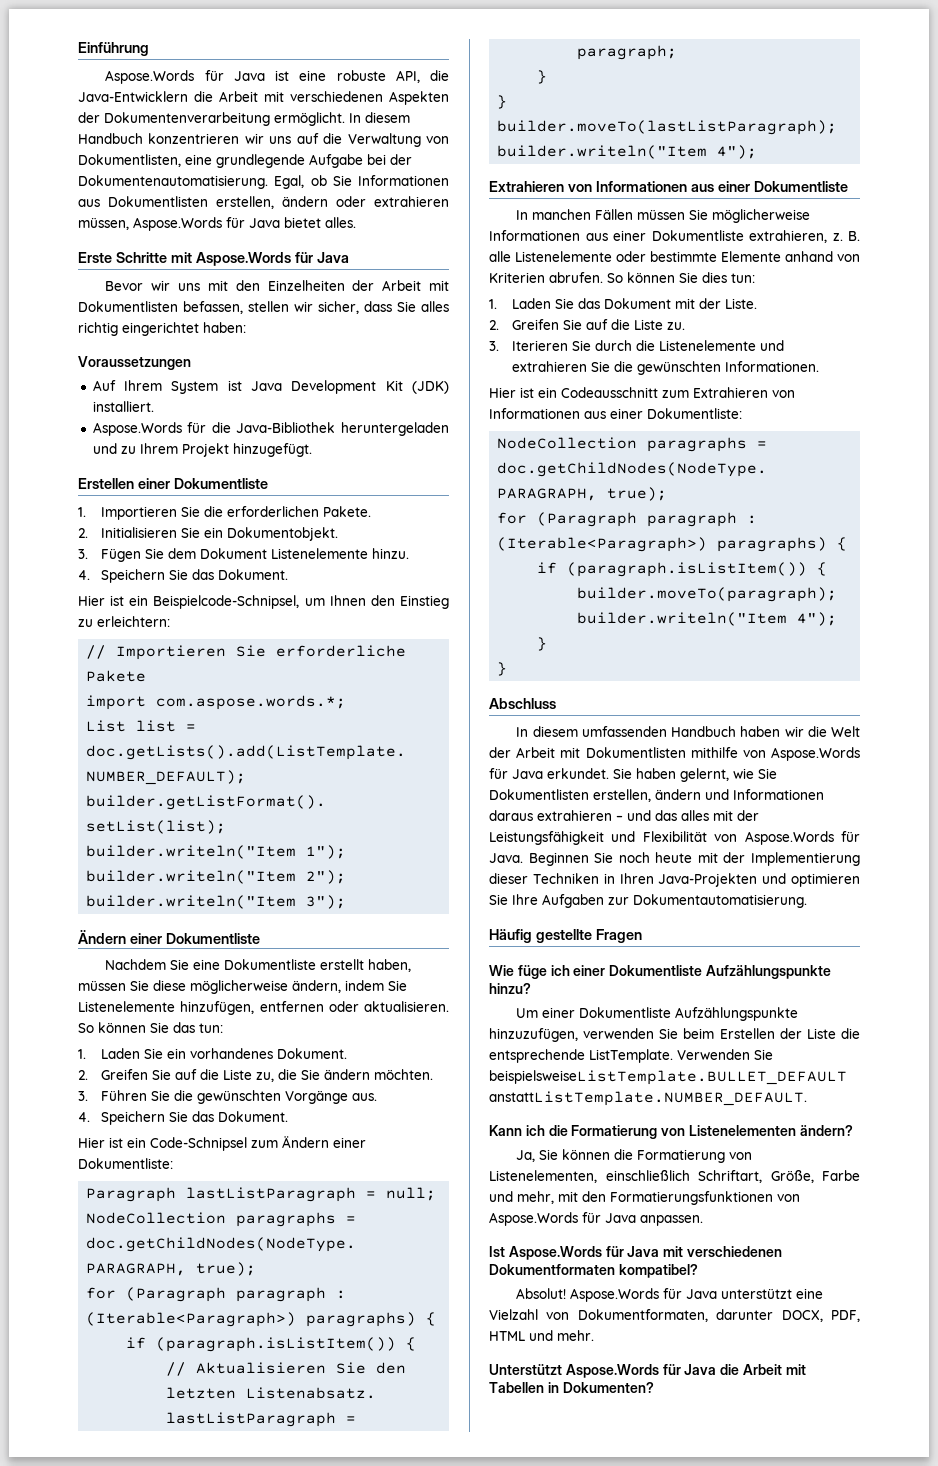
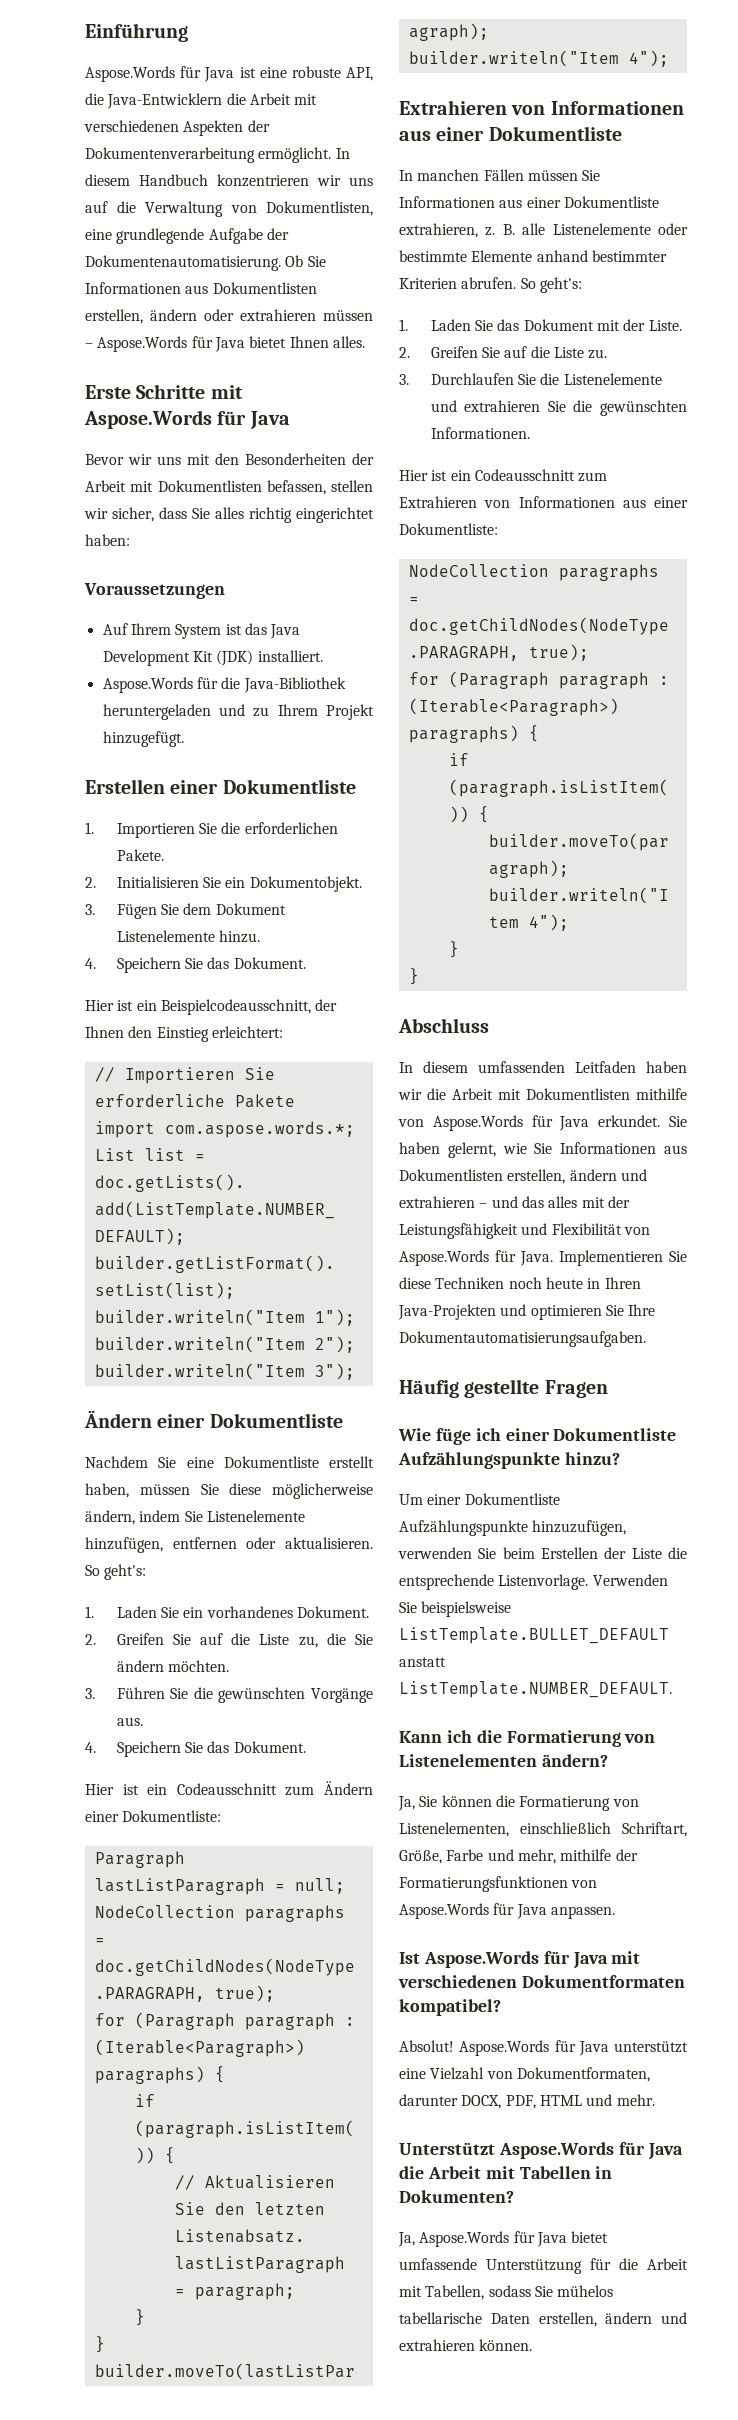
[367,154,386,165] bei -> (263, 236) none
[274,175,327,189] Egal, ob -> [285,255,304,267] Ob
[78,217,321,231] müssen, Aspose.Words für Java bietet -> [323,310,373,321] [85,336,329,352] müssen – Aspose.Words für Java bietet Ihnen
[267,280,345,291] Einzelheiten -> [245,453,346,465] Besonderheiten
(242, 385) none -> [244,623,267,635] das
[153,595,325,609] Beispielcode-Schnipsel, um -> [160,999,338,1015] Beispielcodeausschnitt, der
[78,616,170,627] zu erleichtern: -> [211,1026,283,1038] erleichtert:
[98,1022,223,1033] können Sie das tun: -> [104,1564,147,1580] geht's:
[150,1137,247,1151] Code-Schnipsel -> [176,1783,277,1795] Codeausschnitt
[712,209,811,223] möglicherweise -> (601, 175) none
[837,254,860,262] von -> [591,250,667,262] bestimmter
[627,272,755,283] können Sie dies tun: -> [539,277,582,293] geht's:
[512,340,633,351] Iterieren Sie durch -> [430,373,536,385] Durchlaufen Sie
[671,726,737,737] Handbuch -> [575,1061,636,1073] Leitfaden
[831,726,860,737] [489,747,511,758] Welt der -> (446, 1094) none
(777, 773) none -> [560,1142,687,1154] Informationen aus
[733,789,824,800] [489,810,533,821] Informationen daraus -> (647, 1175) none
[528,852,860,866] [489,873,599,884] Beginnen Sie noch heute mit der Implementierung dieser Techniken -> [559,1250,687,1266] [399,1277,583,1289] Implementieren Sie diese Techniken noch heute
[542,894,807,908] Aufgaben zur Dokumentautomatisierung. -> [399,1331,646,1347] Dokumentautomatisierungsaufgaben.
[589,1049,673,1063] ListTemplate. -> [498,1574,589,1590] Listenvorlage.
[489,1070,847,1085] [489,1091,807,1106] beispielsweiseListTemplate.BULLET_DEFAULT anstattListTemplate.NUMBER_DEFAULT. -> [421,1601,512,1617] [399,1627,669,1644] [399,1657,446,1667] [399,1681,672,1698] beispielsweise ListTemplate.BULLET_DEFAULT anstatt ListTemplate.NUMBER_DEFAULT.
[558,1191,606,1202] mit den -> [560,1849,638,1861] mithilfe der
(654, 1387) none -> [398,2231,609,2247] [399,2258,688,2274] [399,2285,614,2300] [399,2312,687,2327] [399,2339,533,2351] // Ja, Aspose.Words für Java bietet umfassende Unterstützung für die Arbeit mit Tabellen, sodass Sie mühelos tabellarische Daten erstellen, ändern und extrahieren können.

